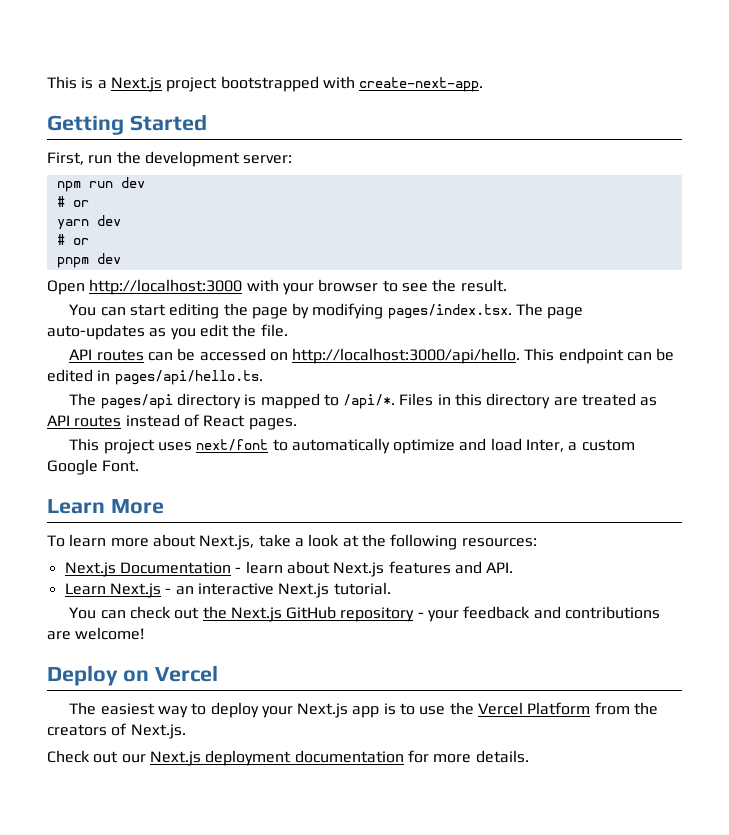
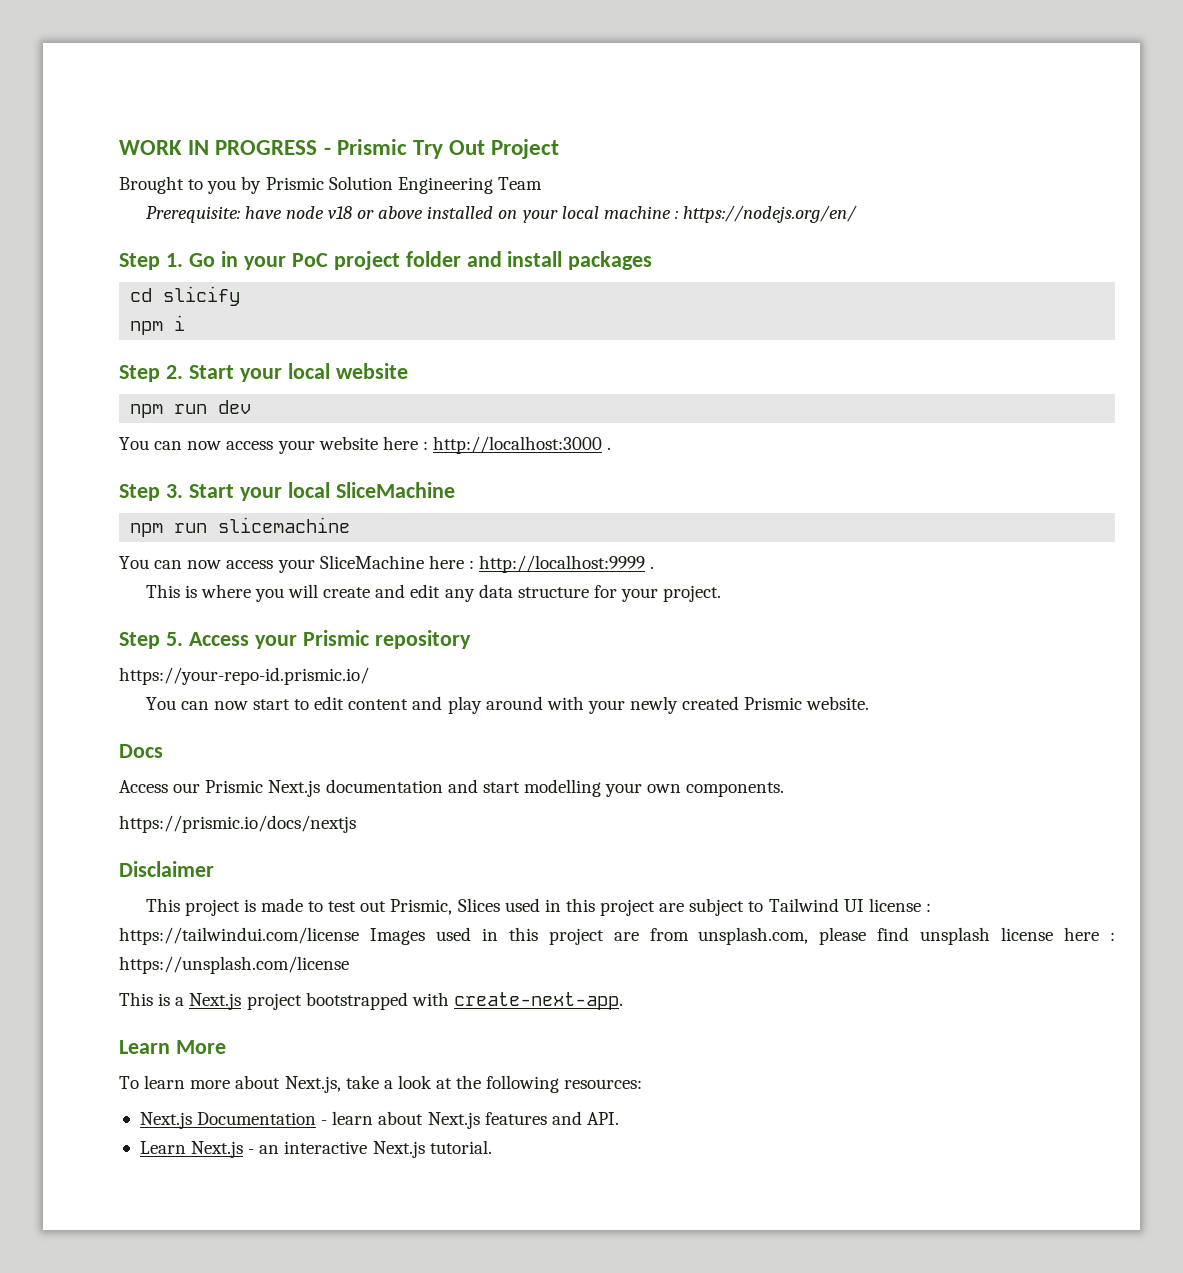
(47, 82) none -> [119,139,560,159] [119,176,542,194] [145,205,858,223] [119,251,653,270] [130,286,241,306] [130,315,186,335] [119,363,408,382] [130,400,252,418] [119,436,612,454] [119,482,455,501] [130,517,351,537] [119,555,655,573] [145,584,722,602] [119,630,471,649] [119,667,369,685] [145,696,870,714] [119,744,163,758] [119,779,785,797] [119,815,356,833] [119,861,214,877] [145,898,932,916] [119,927,1116,945] [119,956,349,974] WORK IN PROGRESS - Prismic Try Out Project // Brought to you by Prismic Solution Engineering Team // Prerequisite: have node v18 or above installed on your local machine : https://nodejs.org/en/ // Step 1. Go in your PoC project folder and install packages // cd slicify // npm i // Step 2. Start your local website // npm run dev // You can now access your website here : http://localhost:3000 . // Step 3. Start your local SliceMachine // npm run slicemachine // You can now access your SliceMachine here : http://localhost:9999 . // This is where you will create and edit any data structure for your project. // Step 5. Access your Prismic repository // https://your-repo-id.prismic.io/ // You can now start to edit content and play around with your newly created Prismic website. // Docs // Access our Prismic Next.js documentation and start modelling your own components. // https://prismic.io/docs/nextjs // Disclaimer // This project is made to test out Prismic, Slices used in this project are subject to Tailwind UI license : https://tailwindui.com/license Images used in this project are from unsplash.com, please find unsplash license here : https://unsplash.com/license //
[47,114,207,135] [47,151,293,167] [56,177,145,192] [56,196,89,207] [56,215,121,230] [56,234,89,245] [56,253,121,268] [47,279,507,295] [69,303,584,319] [47,324,288,340] [69,348,675,364] [47,369,263,385] [69,393,658,409] [47,414,297,430] [69,438,635,454] [47,459,140,475] // Getting Started // First, run the development server: // npm run dev // # or // yarn dev // # or // pnpm dev // Open http://localhost:3000 with your browser to see the result. // You can start editing the page by modifying pages/index.tsx. The page auto-updates as you edit the file. // API routes can be accessed on http://localhost:3000/api/hello. This endpoint can be edited in pages/api/hello.ts. // The pages/api directory is mapped to /api/*. Files in this directory are treated as API routes instead of React pages. // This project uses next/font to automatically optimize and load Inter, a custom Google Font. -> (623, 1001) none
[69,606,661,622] [47,627,145,640] [47,665,218,686] [69,702,659,718] [47,723,186,739] [47,750,529,766] // You can check out the Next.js GitHub repository - your feedback and contributions are welcome! // Deploy on Vercel // The easiest way to deploy your Next.js app is to use the Vercel Platform from the creators of Next.js. // Check out our Next.js deployment documentation for more details. -> (492, 1147) none

